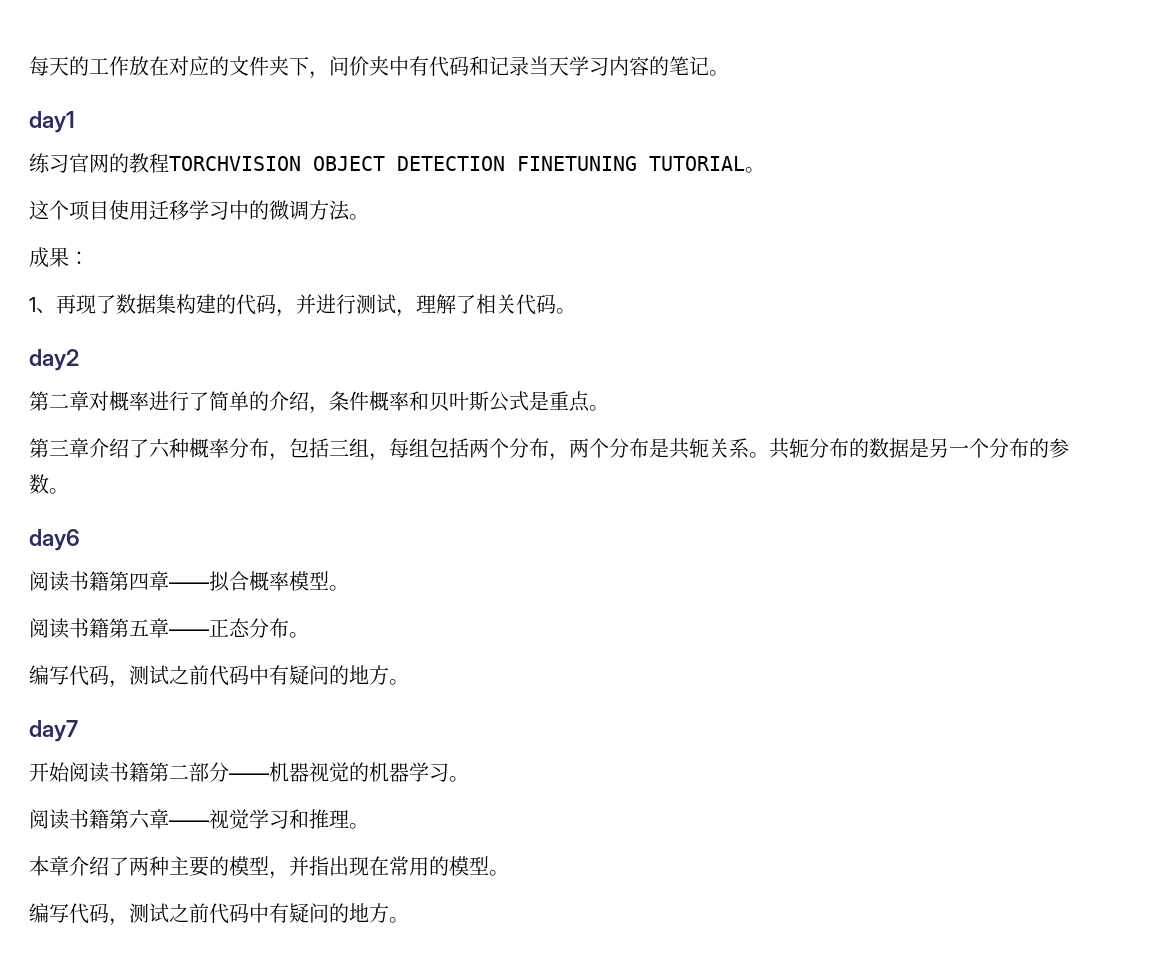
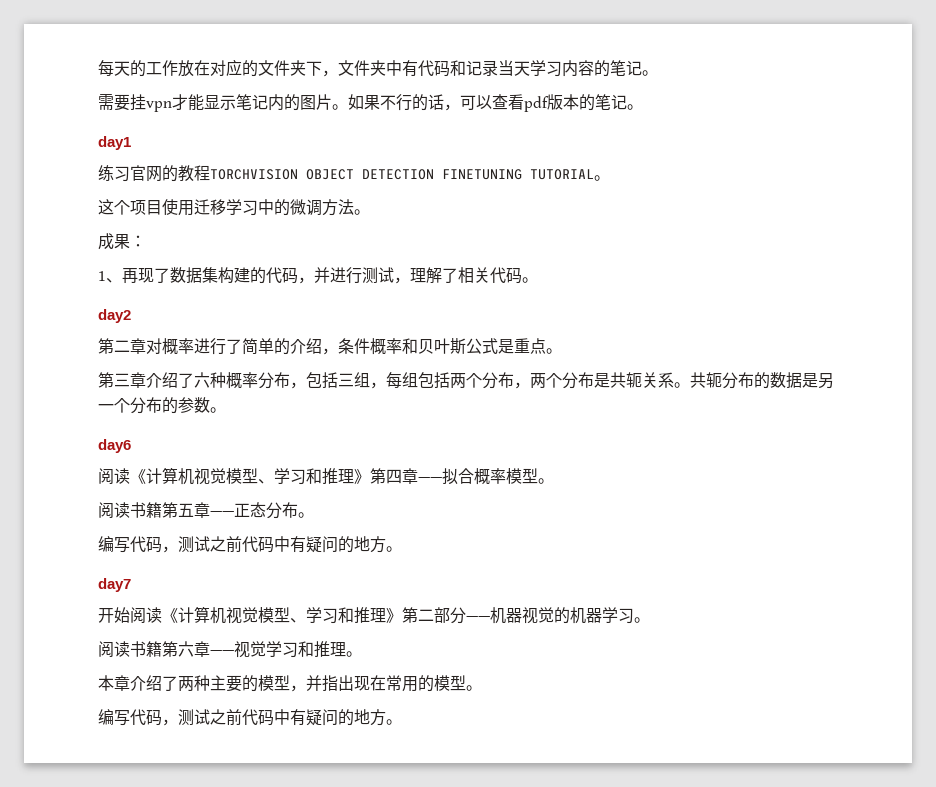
[329,56,369,76] 问价 -> [338,60,370,76] 文件
(729, 73) none -> [98,94,643,112] // 需要挂vpn才能显示笔记内的图片。如果不行的话，可以查看pdf版本的笔记。
[69,571,109,591] 书籍 -> [130,467,370,485] 《计算机视觉模型、学习和推理》
[109,762,149,782] 书籍 -> [162,606,402,624] 《计算机视觉模型、学习和推理》

